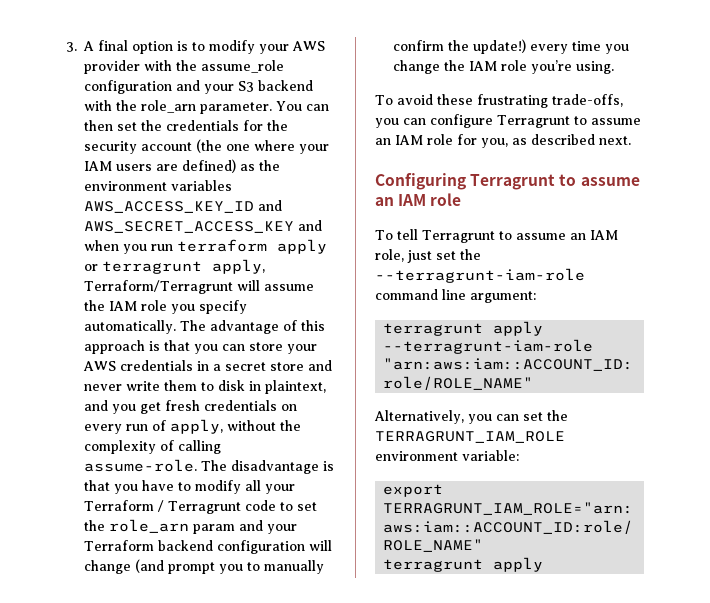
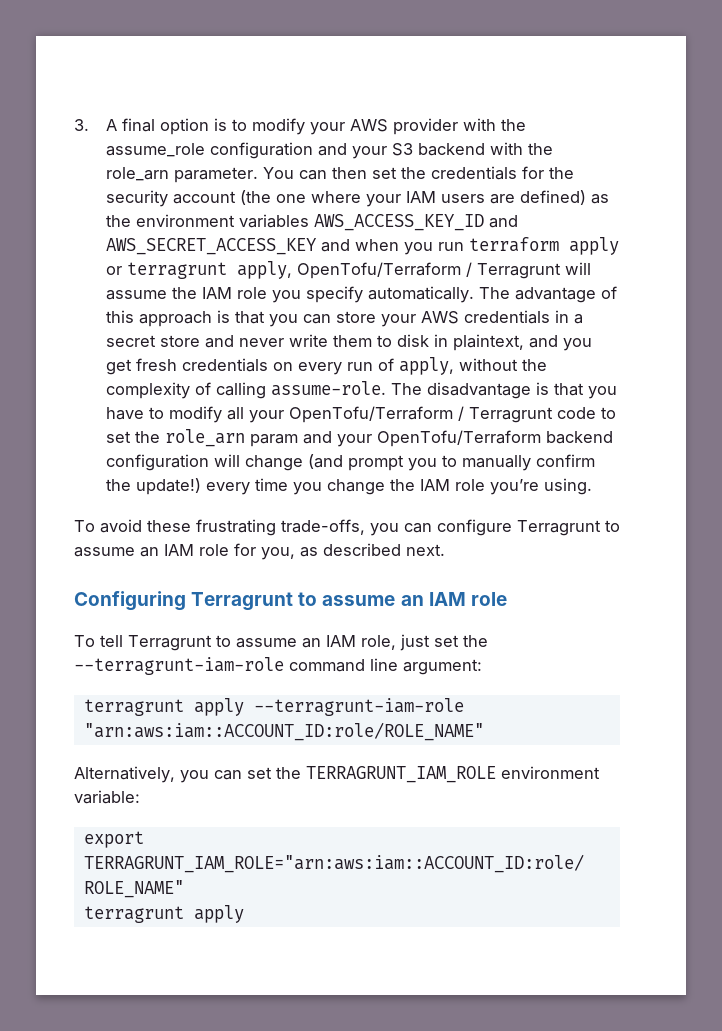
[84,280,233,294] Terraform/Terragrunt -> [297,262,562,279] OpenTofu/Terraform / Terragrunt
[84,500,154,511] Terraform -> [289,406,454,423] OpenTofu/Terraform
[84,540,154,551] Terraform -> [377,430,542,447] OpenTofu/Terraform

